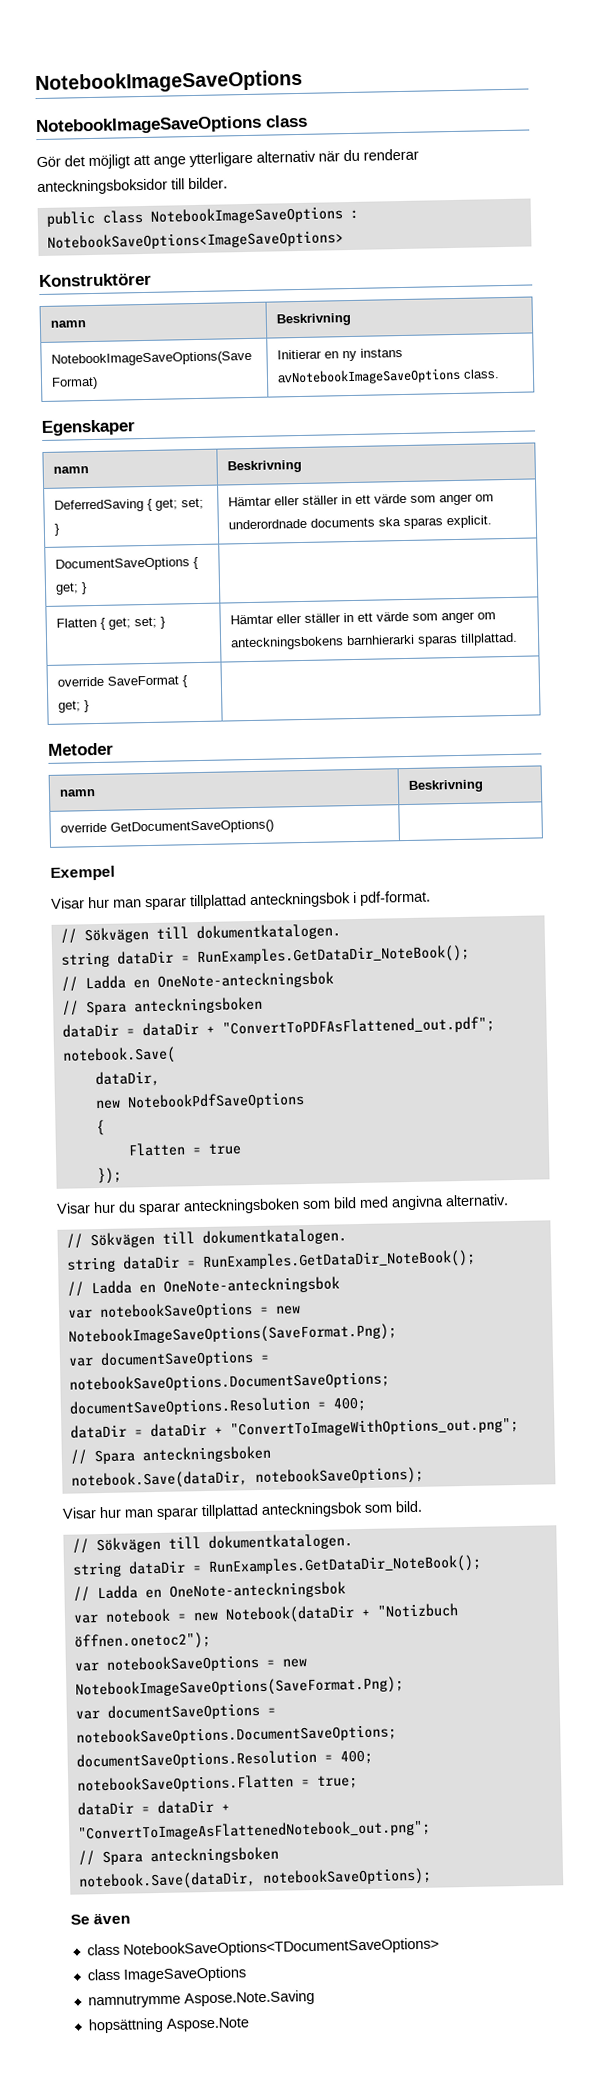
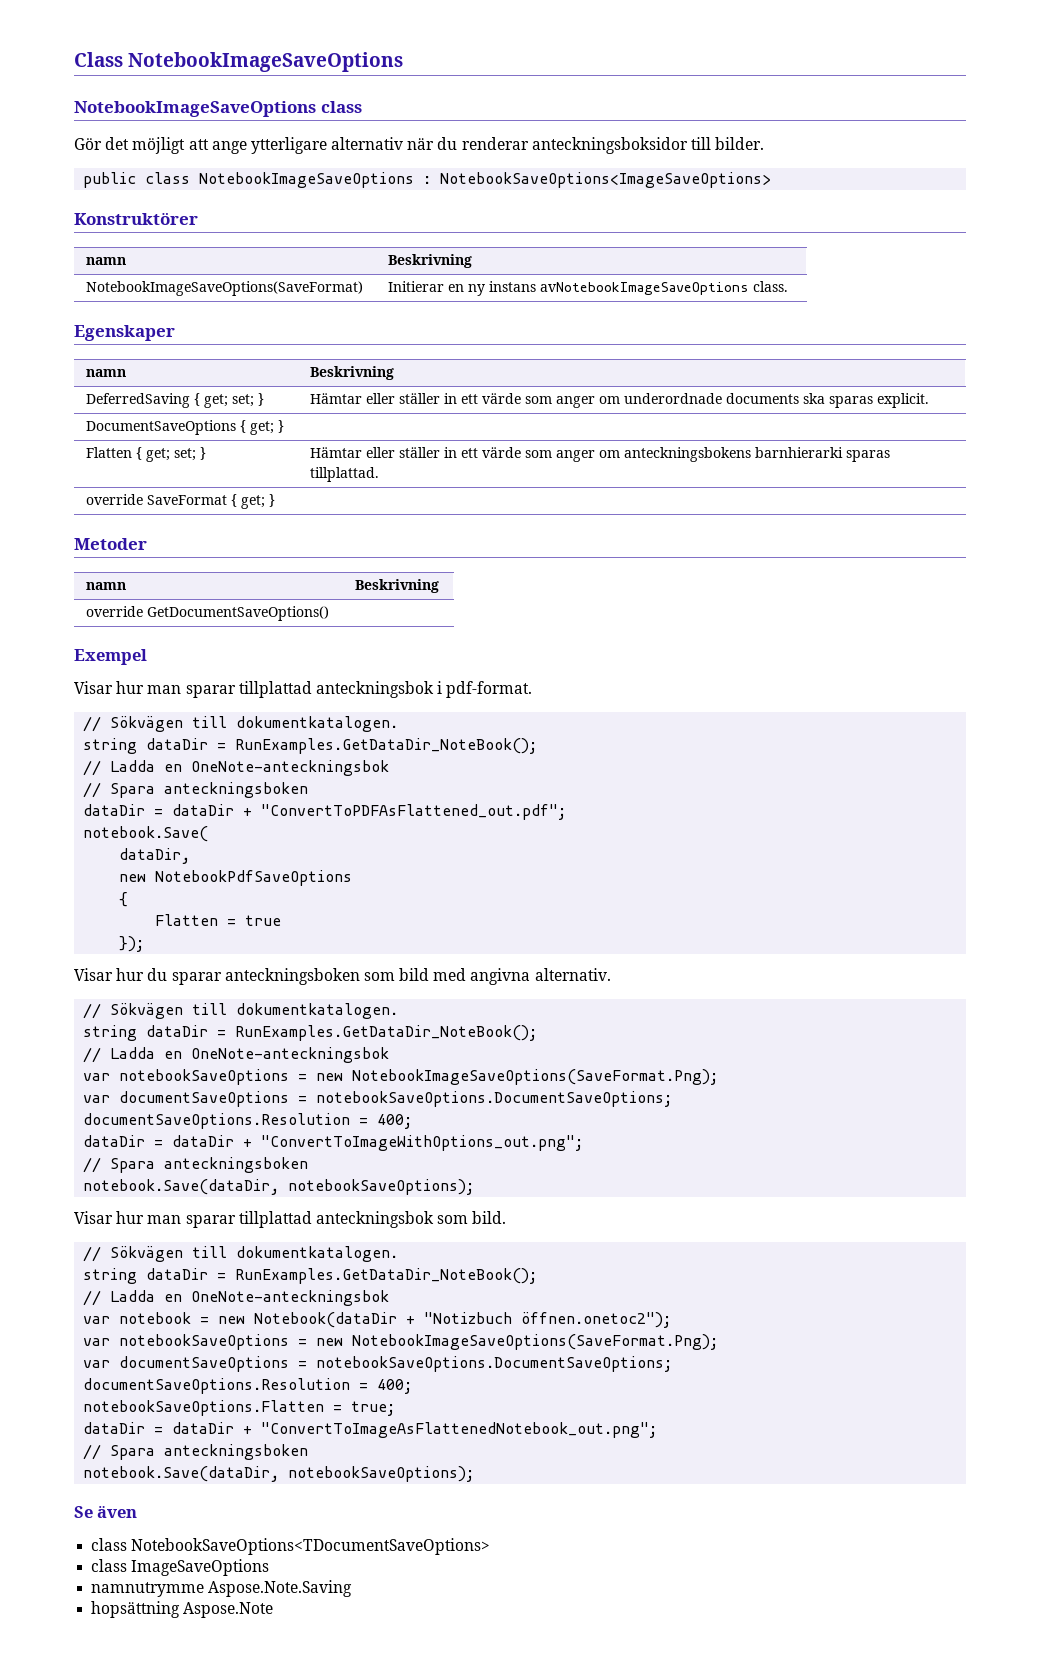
(35, 82) none -> [74,52,123,67] Class

